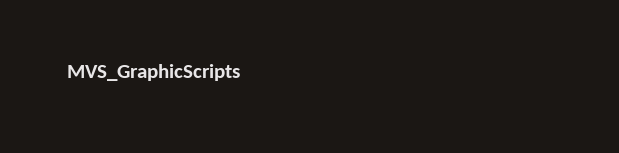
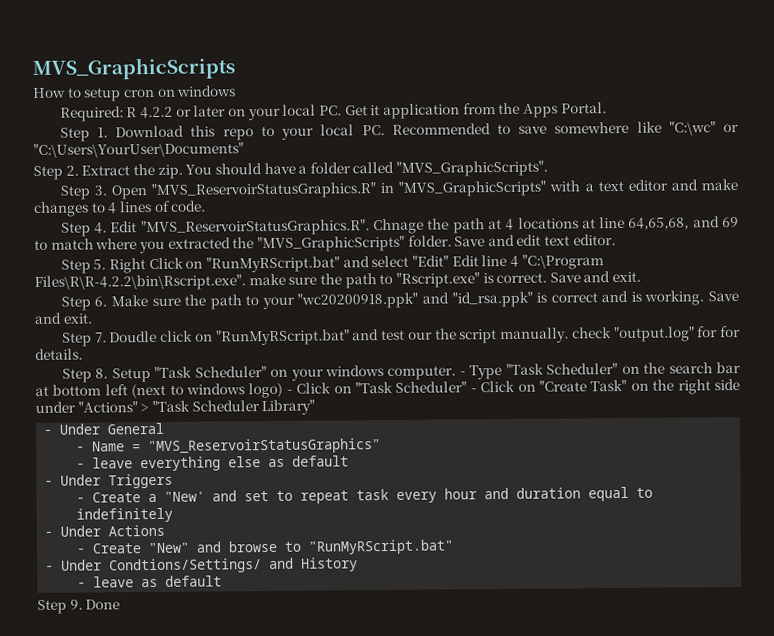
(240, 72) none -> [33,85,237,102] [59,102,607,122] [59,121,739,142] [33,142,244,159] [33,160,549,181] [59,178,738,200] [33,200,207,218] [60,216,739,237] [34,234,616,254] [60,254,604,274] [34,271,642,292] [60,290,739,311] [34,312,93,325] [61,325,742,347] [35,348,83,361] [61,361,741,383] [35,378,740,399] [35,399,316,416] [43,422,165,435] [76,438,382,455] [76,455,350,472] [44,473,174,489] [76,486,654,504] [76,507,174,523] [44,524,166,537] [76,539,455,555] [45,557,359,574] [77,575,223,588] [37,599,121,614] // How to setup cron on windows // Required: R 4.2.2 or later on your local PC. Get it application from the Apps Portal. // Step 1. Download this repo to your local PC. Recommended to save somewhere like "C:\wc" or "C:\Users\YourUser\Documents" // Step 2. Extract the zip. You should have a folder called "MVS_GraphicScripts". // Step 3. Open "MVS_ReservoirStatusGraphics.R" in "MVS_GraphicScripts" with a text editor and make changes to 4 lines of code. // Step 4. Edit "MVS_ReservoirStatusGraphics.R". Chnage the path at 4 locations at line 64,65,68, and 69 to match where you extracted the "MVS_GraphicScripts" folder. Save and edit text editor. // Step 5. Right Click on "RunMyRScript.bat" and select "Edit" Edit line 4 "C:\Program Files\R\R-4.2.2\bin\Rscript.exe". make sure the path to "Rscript.exe" is correct. Save and exit. // Step 6. Make sure the path to your "wc20200918.ppk" and "id_rsa.ppk" is correct and is working. Save and exit. // Step 7. Doudle click on "RunMyRScript.bat" and test our the script manually. check "output.log" for for details. // Step 8. Setup "Task Scheduler" on your windows computer. - Type "Task Scheduler" on the search bar at bottom left (next to windows logo) - Click on "Task Scheduler" - Click on "Create Task" on the right side under "Actions" > "Task Scheduler Library" // - Under General // - Name = "MVS_ReservoirStatusGraphics" // - leave everything else as default // - Under Triggers // - Create a "New' and set to repeat task every hour and duration equal to indefinitely // - Under Actions // - Create "New" and browse to "RunMyRScript.bat" // - Under Condtions/Settings/ and History // - leave as default // Step 9. Done

